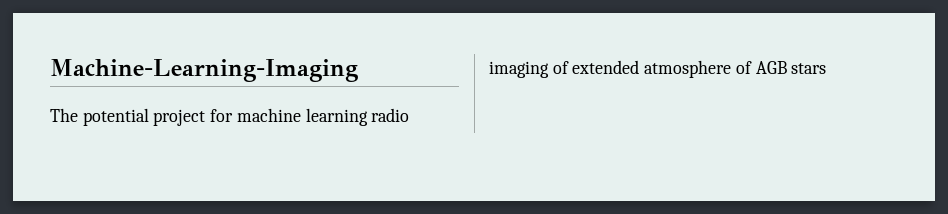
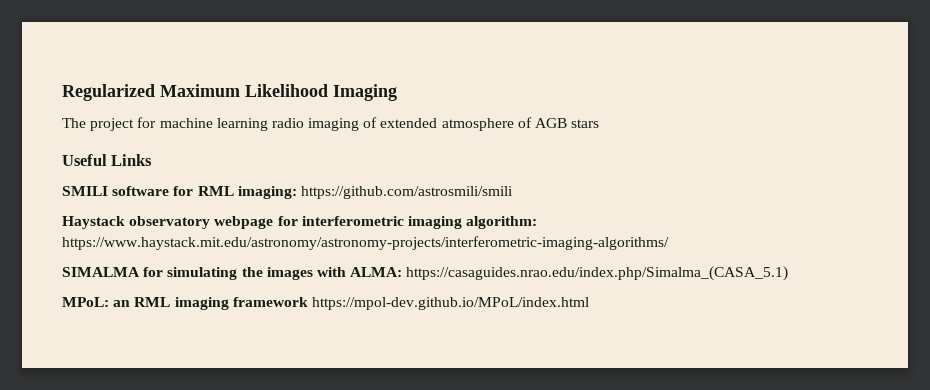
[50,59,358,82] Machine-Learning-Imaging -> [62,84,397,101] Regularized Maximum Likelihood Imaging
[82,108,149,126] potential -> (86, 123) none
(827, 68) none -> [62,154,153,166] [62,186,513,199] [62,216,538,229] [62,236,669,250] [62,266,789,281] [62,297,589,310] // Useful Links // SMILI software for RML imaging: https://github.com/astrosmili/smili // Haystack observatory webpage for interferometric imaging algorithm: https://www.haystack.mit.edu/astronomy/astronomy-projects/interferometric-imaging-algorithms/ // SIMALMA for simulating the images with ALMA: https://casaguides.nrao.edu/index.php/Simalma_(CASA_5.1) // MPoL: an RML imaging framework https://mpol-dev.github.io/MPoL/index.html

